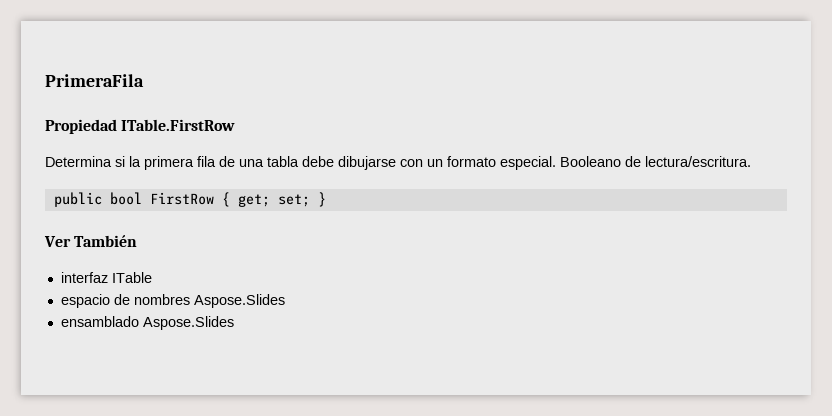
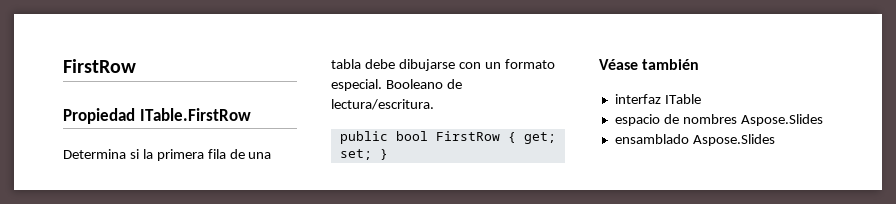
[45,74,144,87] PrimeraFila -> [63,59,136,73] FirstRow
[44,235,138,247] Ver También -> [599,59,700,70] Véase también

